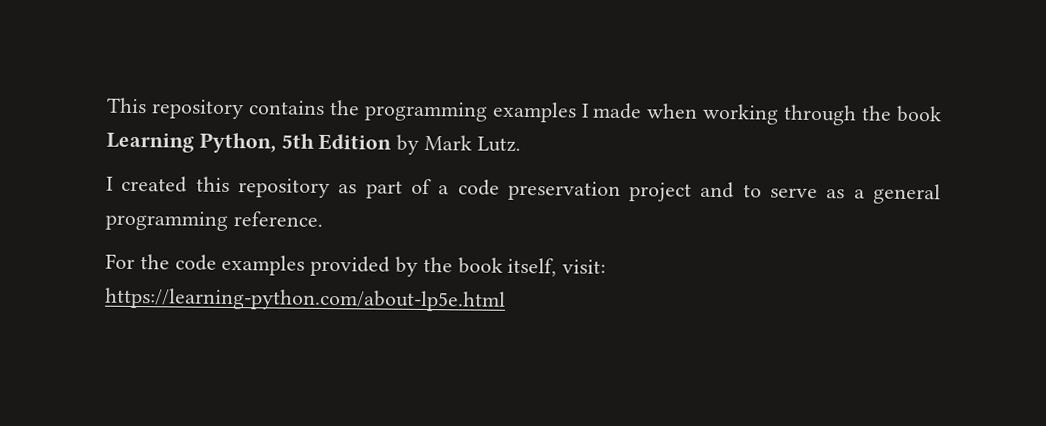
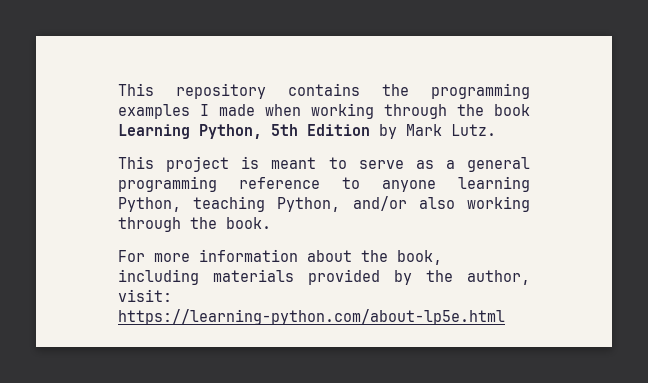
[106,175,735,202] I created this repository as part of a code preservation project and -> [118,156,317,172] This project is meant
[232,211,324,227] [105,253,306,276] reference. // For the code examples -> [239,176,530,192] [118,196,530,212] [118,217,271,232] [118,249,442,265] [118,269,294,285] reference to anyone learning Python, teaching Python, and/or also working through the book. // For more information about the book, including materials
[457,257,558,277] book itself, -> [467,270,530,285] author,

